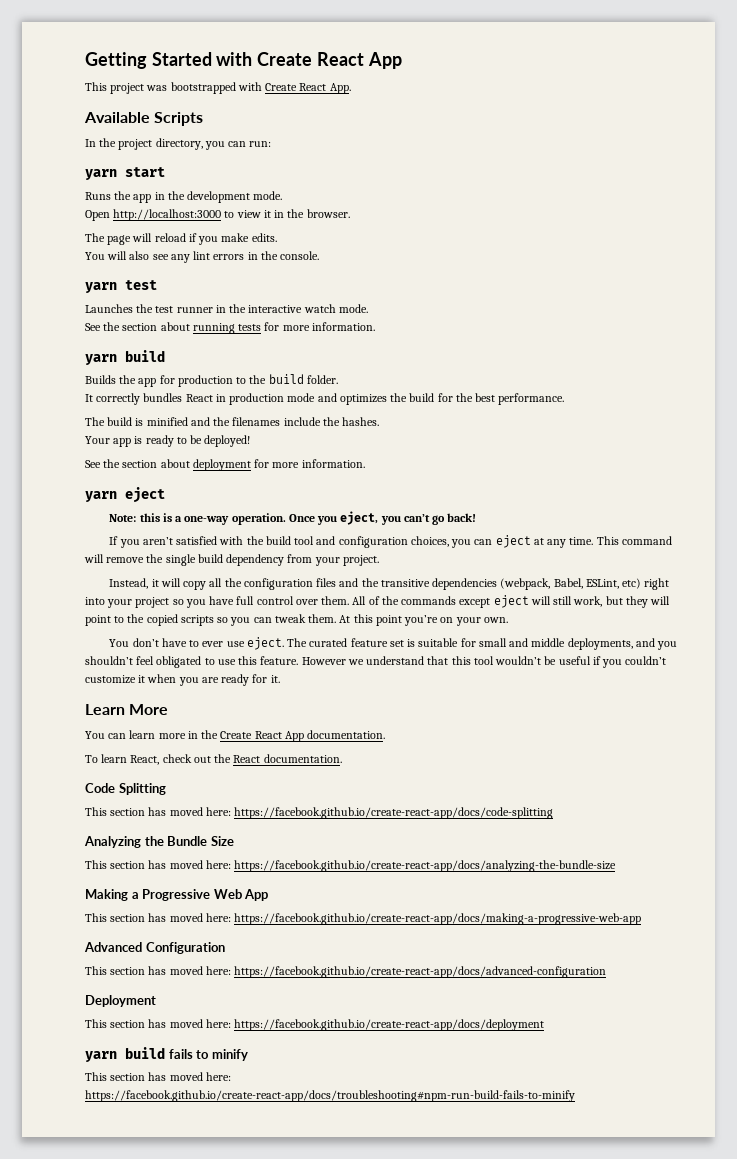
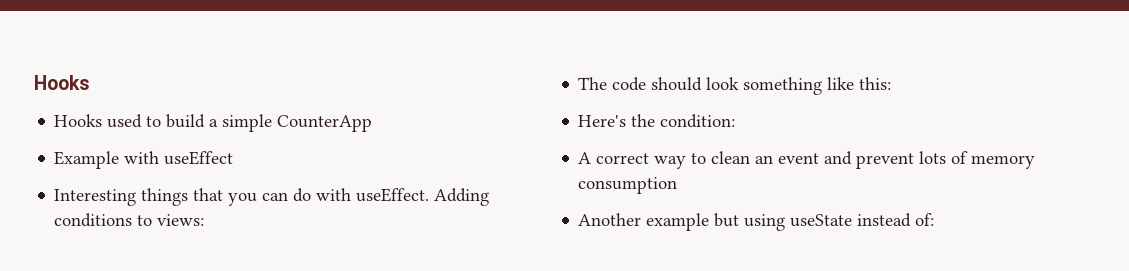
[85,52,402,69] [85,82,351,94] [84,112,204,126] [85,138,272,150] [85,167,165,180] [85,191,283,203] [85,209,350,221] [85,233,277,245] [85,251,320,263] [85,280,157,293] [85,304,368,313] [85,322,375,334] [85,350,165,365] [85,374,338,387] [85,393,565,405] [85,417,380,426] [85,435,251,447] [85,459,365,471] [85,487,165,503] [109,511,477,525] [109,535,672,548] [84,554,379,566] [109,578,670,590] [85,595,671,608] [85,614,508,626] [109,637,678,650] [85,656,667,668] [85,674,280,686] [85,704,169,715] [85,730,386,742] [85,754,342,765] [85,783,166,795] [85,807,554,819] [84,836,234,848] [85,860,617,872] [85,889,269,901] [85,913,642,925] [84,942,225,954] [85,966,607,978] [85,995,156,1007] [85,1019,545,1031] [85,1047,248,1062] [85,1072,231,1081] [85,1090,575,1102] Getting Started with Create React App // This project was bootstrapped with Create React App. // Available Scripts // In the project directory, you can run: // yarn start // Runs the app in the development mode. // Open http://localhost:3000 to view it in the browser. // The page will reload if you make edits. // You will also see any lint errors in the console. // yarn test // Launches the test runner in the interactive watch mode. // See the section about running tests for more information. // yarn build // Builds the app for production to the build folder. // It correctly bundles React in production mode and optimizes the build for the best performance. // The build is minified and the filenames include the hashes. // Your app is ready to be deployed! // See the section about deployment for more information. // yarn eject // Note: this is a one-way operation. Once you eject, you can’t go back! // If you aren’t satisfied with the build tool and configuration choices, you can eject at any time. This command will remove the single build dependency from your project. // Instead, it will copy all the configuration files and the transitive dependencies (webpack, Babel, ESLint, etc) right into your project so you have full control over them. All of the commands except eject will still work, but they will point to the copied scripts so you can tweak them. At this point you’re on your own. // You don’t have to ever use eject. The curated feature set is suitable for small and middle deployments, and you shouldn’t feel obligated to use this feature. However we understand that this tool wouldn’t be useful if you couldn’t customize it when you are ready for it. // Learn More // You can learn more in the Create React App documentation. // To learn React, check out the React documentation. // Code Splitting // This section has moved here: https://facebook.github.io/create-react-app/docs/code-splitting // Analyzing the Bundle Size // This section has moved here: https://facebook.github.io/create-react-app/docs/analyzing-the-bundle-size // Making a Progressive Web App // This section has moved here: https://facebook.github.io/create-react-app/docs/making-a-progressive-web-app // Advanced Configuration // This section has moved here: https://facebook.github.io/create-react-app/docs/advanced-configuration // Deployment // This section has moved here: https://facebook.github.io/create-react-app/docs/deployment // yarn build fails to minify // This section has moved here: https://facebook.github.io/create-react-app/docs/troubleshooting#npm-run-build-fails-to-minify -> [34,75,90,90] [54,114,373,132] [54,151,234,169] [54,188,490,206] [54,213,205,227] [578,77,892,95] [578,114,736,128] [578,151,1036,169] [578,177,678,194] [578,213,935,231] Hooks // Hooks used to build a simple CounterApp // Example with useEffect // Interesting things that you can do with useEffect. Adding conditions to views: // The code should look something like this: // Here's the condition: // A correct way to clean an event and prevent lots of memory consumption // Another example but using useState instead of:

